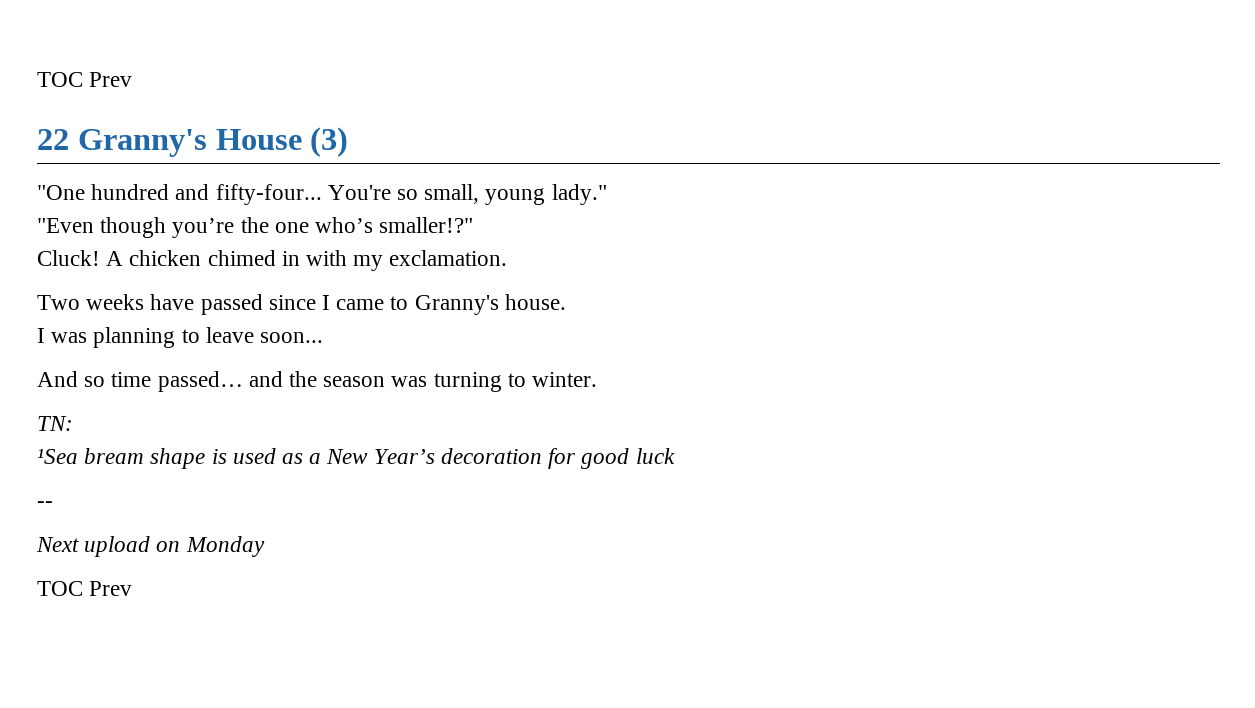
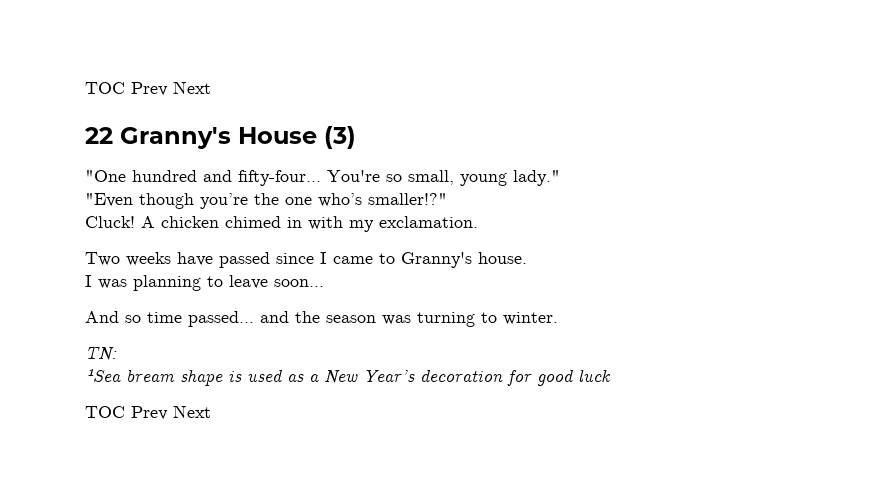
[37,72,133,87] TOC Prev -> [85,81,211,96] TOC Prev Next
[37,501,53,508] [36,536,265,557] [37,581,133,596] // -- // Next upload on Monday // TOC Prev -> [85,405,211,420] // TOC Prev Next

